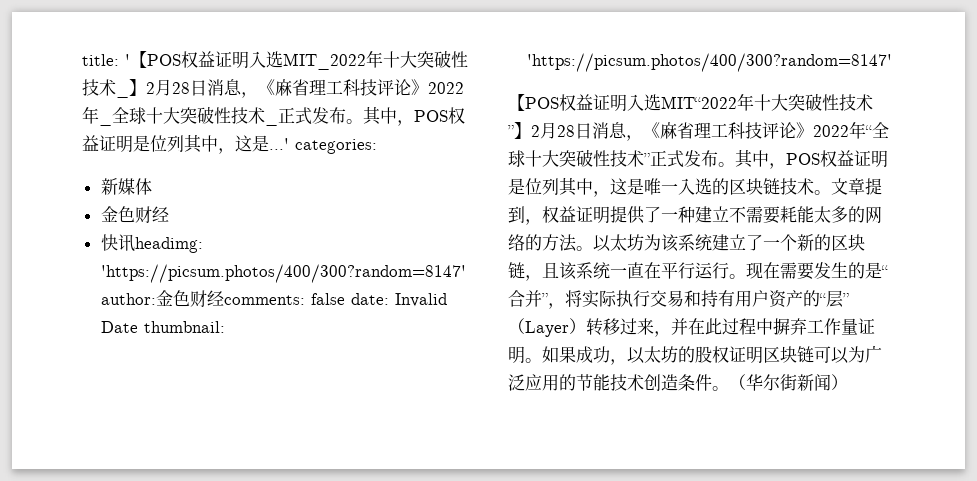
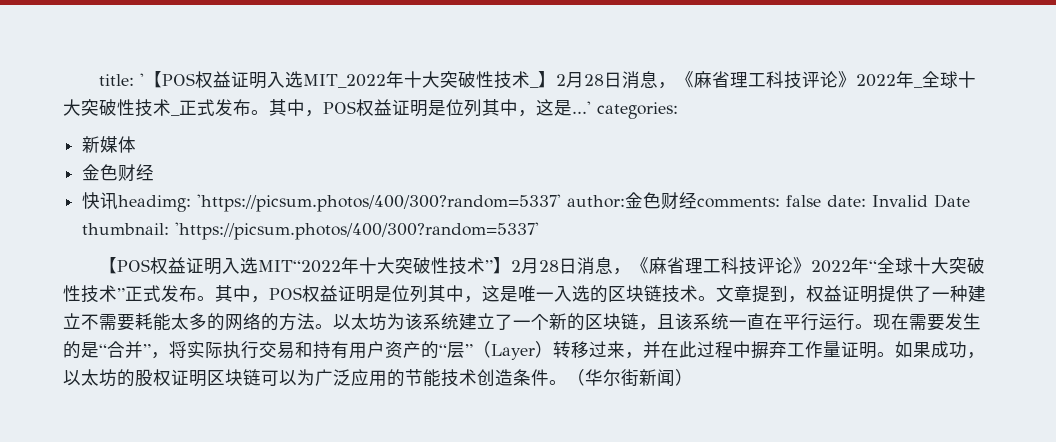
[100,264,466,283] 'https://picsum.photos/400/300?random=8147' -> [197,194,562,212] 'https://picsum.photos/400/300?random=5337'
[526,53,892,72] 'https://picsum.photos/400/300?random=8147' -> [175,222,540,240] 'https://picsum.photos/400/300?random=5337'

